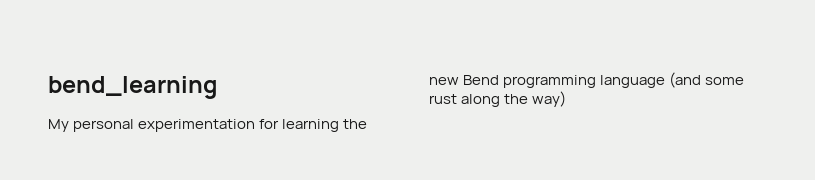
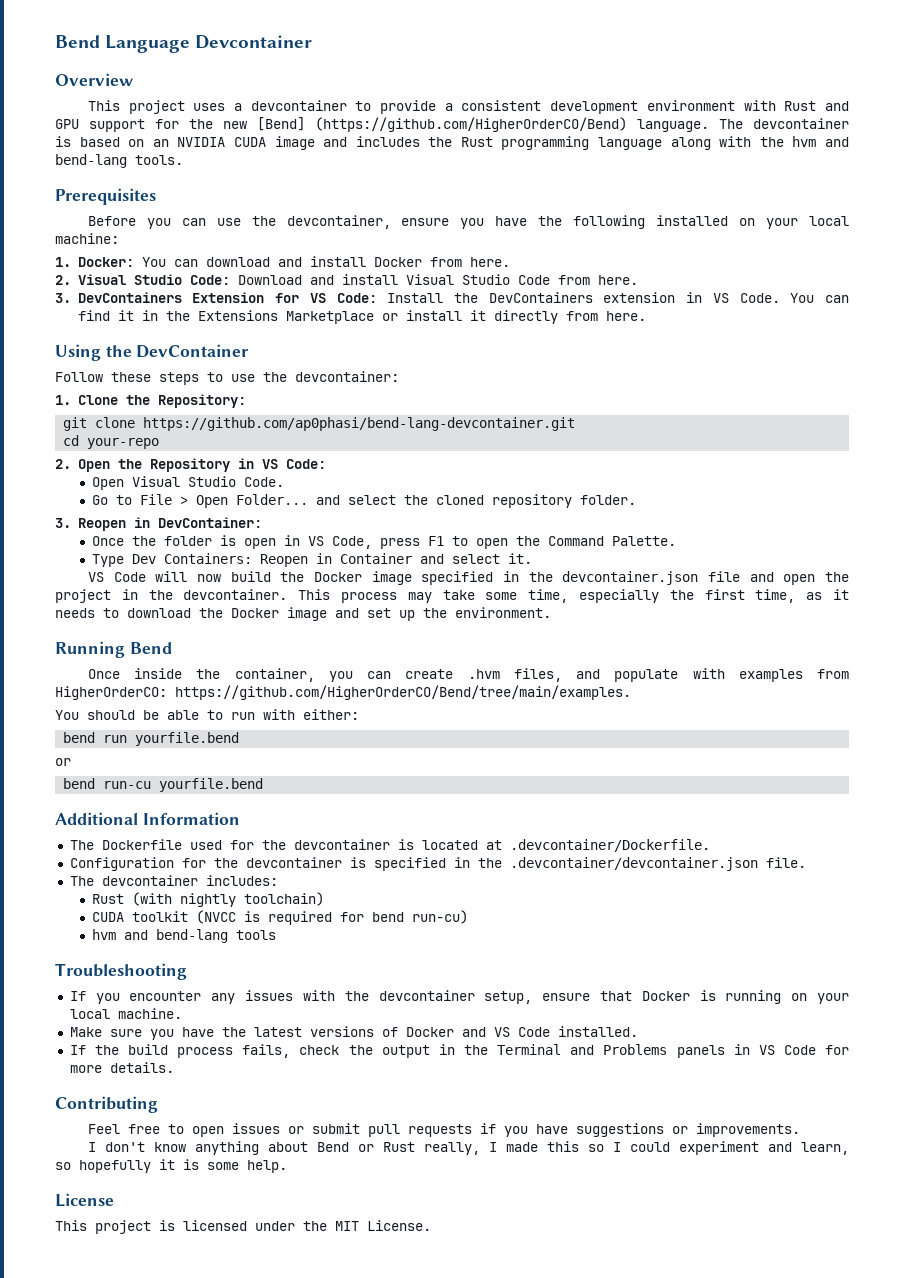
[48,76,217,99] [48,119,368,132] [429,72,745,88] [429,91,567,107] bend_learning // My personal experimentation for learning the new Bend programming language (and some rust along the way) -> [55,35,313,53] [55,73,133,86] [87,100,849,114] [55,117,849,132] [55,136,850,150] [55,154,183,168] [55,188,156,205] [87,215,849,229] [55,233,119,244] [55,256,510,267] [55,274,638,285] [55,292,849,303] [77,310,646,324] [55,344,250,361] [55,371,399,385] [55,394,246,408] [63,417,576,431] [63,435,160,449] [55,458,326,472] [91,476,284,490] [91,494,636,508] [55,517,262,531] [91,535,676,549] [91,553,532,567] [87,571,849,585] [55,589,849,603] [55,607,551,621] [55,641,172,658] [87,668,849,682] [55,685,631,700] [55,709,359,720] [63,732,240,746] [55,758,71,766] [63,778,264,792] [55,812,240,825] [69,839,710,852] [69,857,806,871] [69,875,278,886] [91,892,324,907] [91,910,468,925] [91,929,276,943] [55,963,187,980] [69,990,849,1004] [69,1008,182,1019] [69,1026,638,1040] [69,1044,849,1058] [69,1062,174,1073] [55,1096,158,1113] [87,1123,800,1137] [87,1141,849,1155] [55,1159,287,1173] [55,1193,114,1207] [55,1220,431,1234] Bend Language Devcontainer // Overview // This project uses a devcontainer to provide a consistent development environment with Rust and GPU support for the new [Bend] (https://github.com/HigherOrderCO/Bend) language. The devcontainer is based on an NVIDIA CUDA image and includes the Rust programming language along with the hvm and bend-lang tools. // Prerequisites // Before you can use the devcontainer, ensure you have the following installed on your local machine: // 1. Docker: You can download and install Docker from here. // 2. Visual Studio Code: Download and install Visual Studio Code from here. // 3. DevContainers Extension for VS Code: Install the DevContainers extension in VS Code. You can find it in the Extensions Marketplace or install it directly from here. // Using the DevContainer // Follow these steps to use the devcontainer: // 1. Clone the Repository: // git clone https://github.com/ap0phasi/bend-lang-devcontainer.git // cd your-repo // 2. Open the Repository in VS Code: // Open Visual Studio Code. // Go to File > Open Folder... and select the cloned repository folder. // 3. Reopen in DevContainer: // Once the folder is open in VS Code, press F1 to open the Command Palette. // Type Dev Containers: Reopen in Container and select it. // VS Code will now build the Docker image specified in the devcontainer.json file and open the project in the devcontainer. This process may take some time, especially the first time, as it needs to download the Docker image and set up the environment. // Running Bend // Once inside the container, you can create .hvm files, and populate with examples from HigherOrderCO: https://github.com/HigherOrderCO/Bend/tree/main/examples. // You should be able to run with either: // bend run yourfile.bend // or // bend run-cu yourfile.bend // Additional Information // The Dockerfile used for the devcontainer is located at .devcontainer/Dockerfile. // Configuration for the devcontainer is specified in the .devcontainer/devcontainer.json file. // The devcontainer includes: // Rust (with nightly toolchain) // CUDA toolkit (NVCC is required for bend run-cu) // hvm and bend-lang tools // Troubleshooting // If you encounter any issues with the devcontainer setup, ensure that Docker is running on your local machine. // Make sure you have the latest versions of Docker and VS Code installed. // If the build process fails, check the output in the Terminal and Problems panels in VS Code for more details. // Contributing // Feel free to open issues or submit pull requests if you have suggestions or improvements. // I don't know anything about Bend or Rust really, I made this so I could experiment and learn, so hopefully it is some help. // License // This project is licensed under the MIT License.

